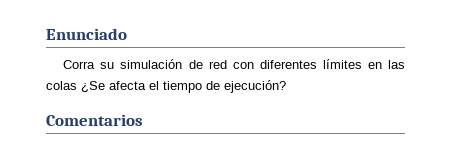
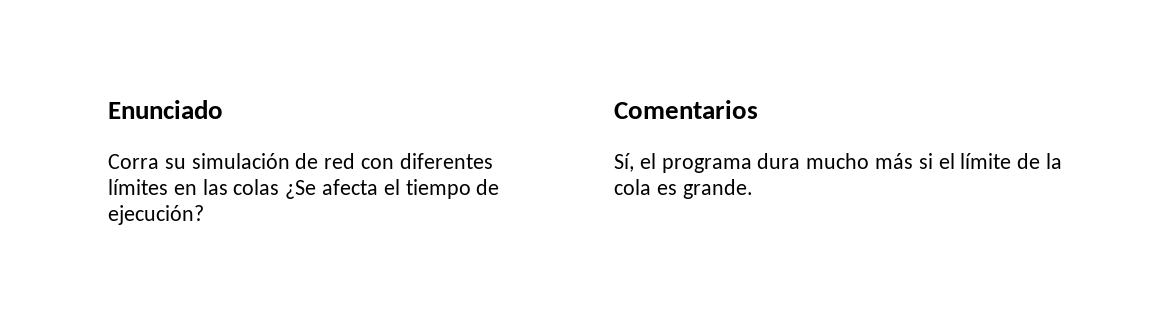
(143, 120) none -> [614,153,1063,173] [614,179,753,199] // Sí, el programa dura mucho más si el límite de la cola es grande.

